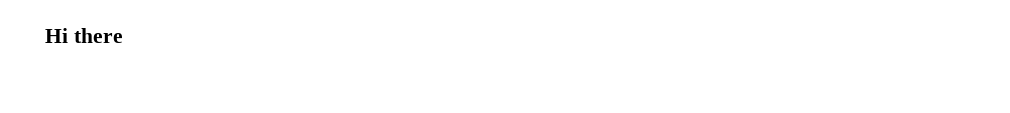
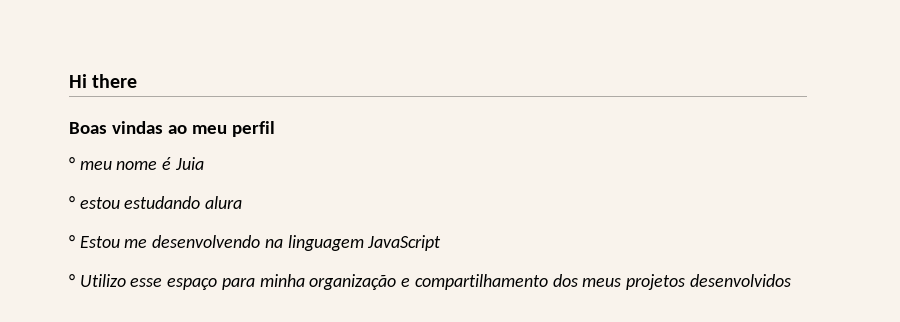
(123, 35) none -> [69,121,275,137] [69,157,204,170] [69,196,243,209] [69,235,442,251] [69,274,791,290] // Boas vindas ao meu perfil // ° meu nome é Juia // ° estou estudando alura // ° Estou me desenvolvendo na linguagem JavaScript // ° Utilizo esse espaço para minha organização e compartilhamento dos meus projetos desenvolvidos

